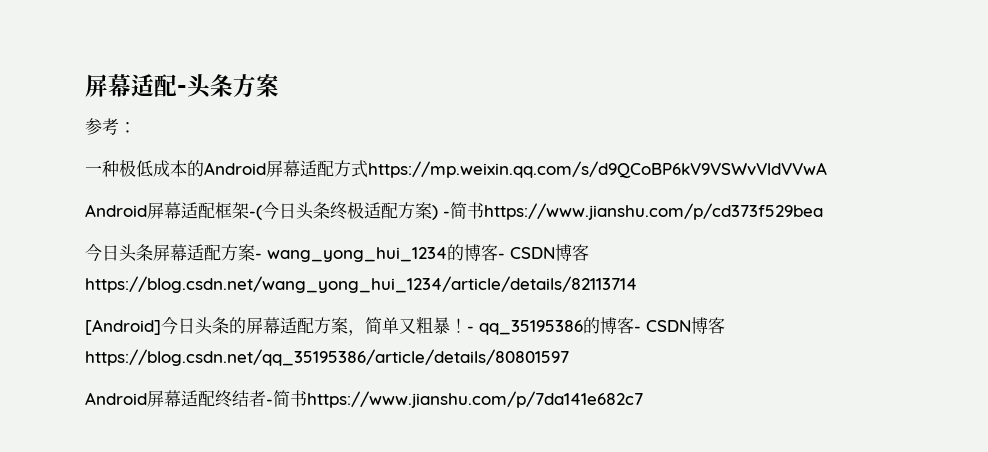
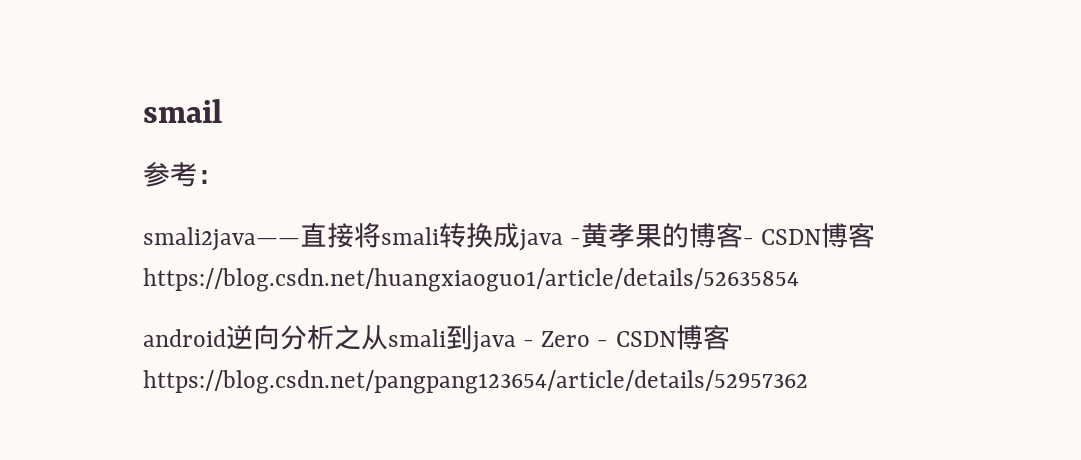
[85,74,279,98] [85,118,136,135] [85,159,827,178] [85,201,823,220] [85,243,589,262] [85,276,637,293] [85,316,725,336] [85,349,569,366] [85,390,643,408] 屏幕适配-头条方案 // 参考： // 一种极低成本的Android屏幕适配方式https://mp.weixin.qq.com/s/d9QCoBP6kV9VSWvVldVVwA // Android屏幕适配框架-(今日头条终极适配方案) -简书https://www.jianshu.com/p/cd373f529bea // 今日头条屏幕适配方案- wang_yong_hui_1234的博客- CSDN博客https://blog.csdn.net/wang_yong_hui_1234/article/details/82113714 // [Android]今日头条的屏幕适配方案，简单又粗暴！- qq_35195386的博客- CSDN博客https://blog.csdn.net/qq_35195386/article/details/80801597 // Android屏幕适配终结者-简书https://www.jianshu.com/p/7da141e682c7 -> [143,99,222,123] [143,162,224,187] [143,222,876,251] [143,268,799,292] [143,324,730,353] [143,370,808,394] smail // 参考： // smali2java——直接将smali转换成java -黄孝果的博客- CSDN博客https://blog.csdn.net/huangxiaoguo1/article/details/52635854 // android逆向分析之从smali到java - Zero - CSDN博客https://blog.csdn.net/pangpang123654/article/details/52957362

